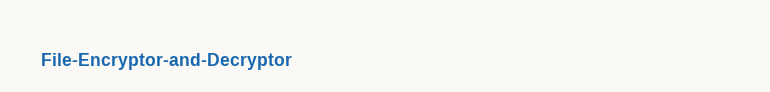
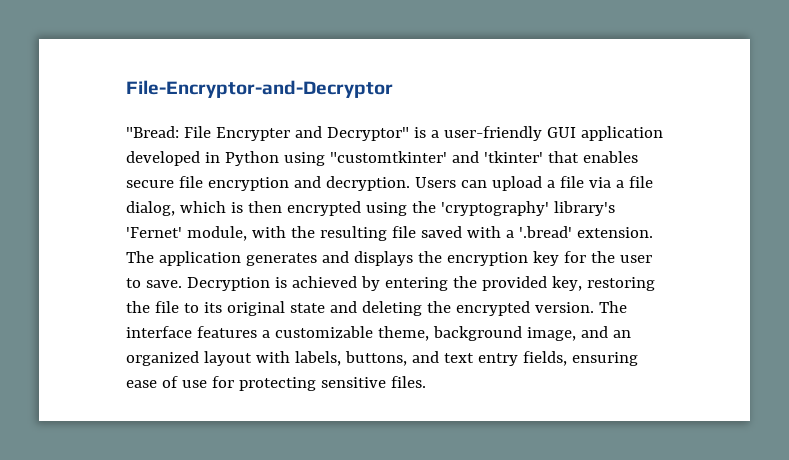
(292, 61) none -> [126,126,663,141] [126,151,638,166] [126,176,653,191] [126,201,615,216] [126,226,653,241] [126,251,652,266] [126,276,655,291] [126,301,627,316] [126,326,631,341] [126,351,638,366] [126,376,426,391] // "Bread: File Encrypter and Decryptor" is a user-friendly GUI application developed in Python using "customtkinter' and 'tkinter' that enables secure file encryption and decryption. Users can upload a file via a file dialog, which is then encrypted using the 'cryptography' library's 'Fernet' module, with the resulting file saved with a '.bread' extension. The application generates and displays the encryption key for the user to save. Decryption is achieved by entering the provided key, restoring the file to its original state and deleting the encrypted version. The interface features a customizable theme, background image, and an organized layout with labels, buttons, and text entry fields, ensuring ease of use for protecting sensitive files.

